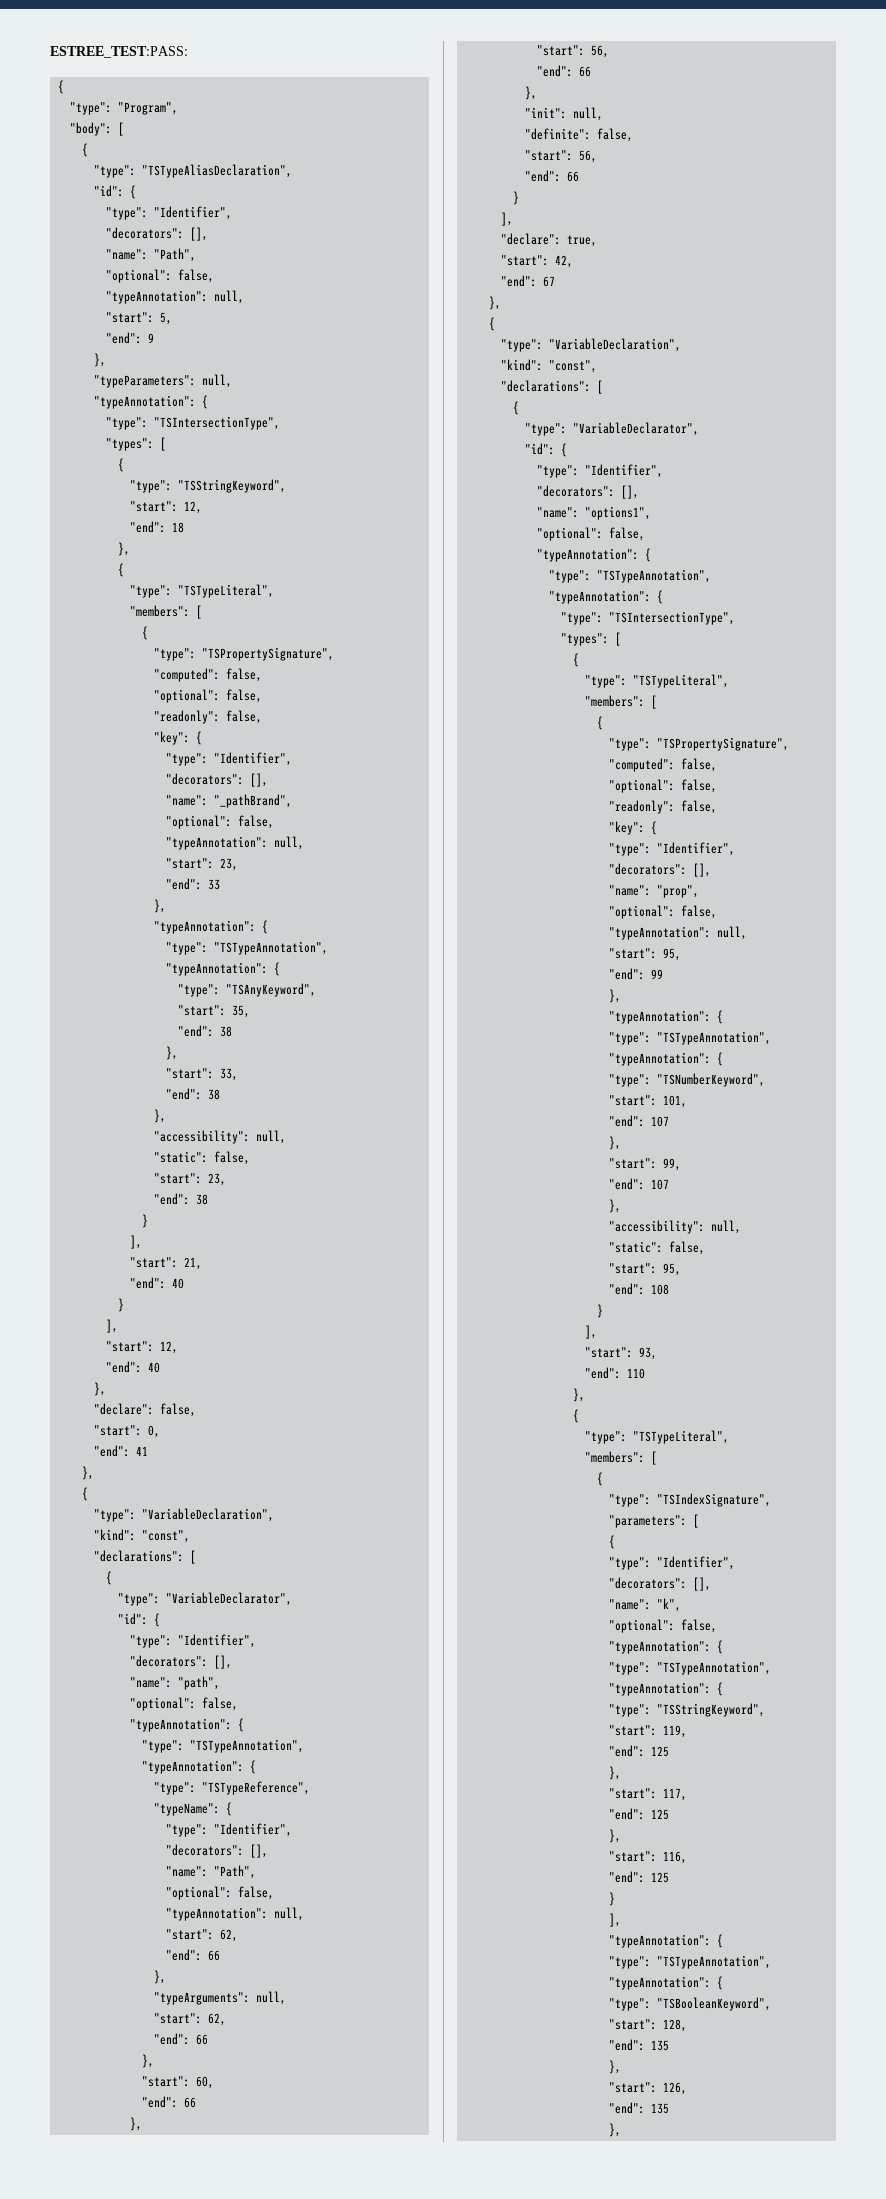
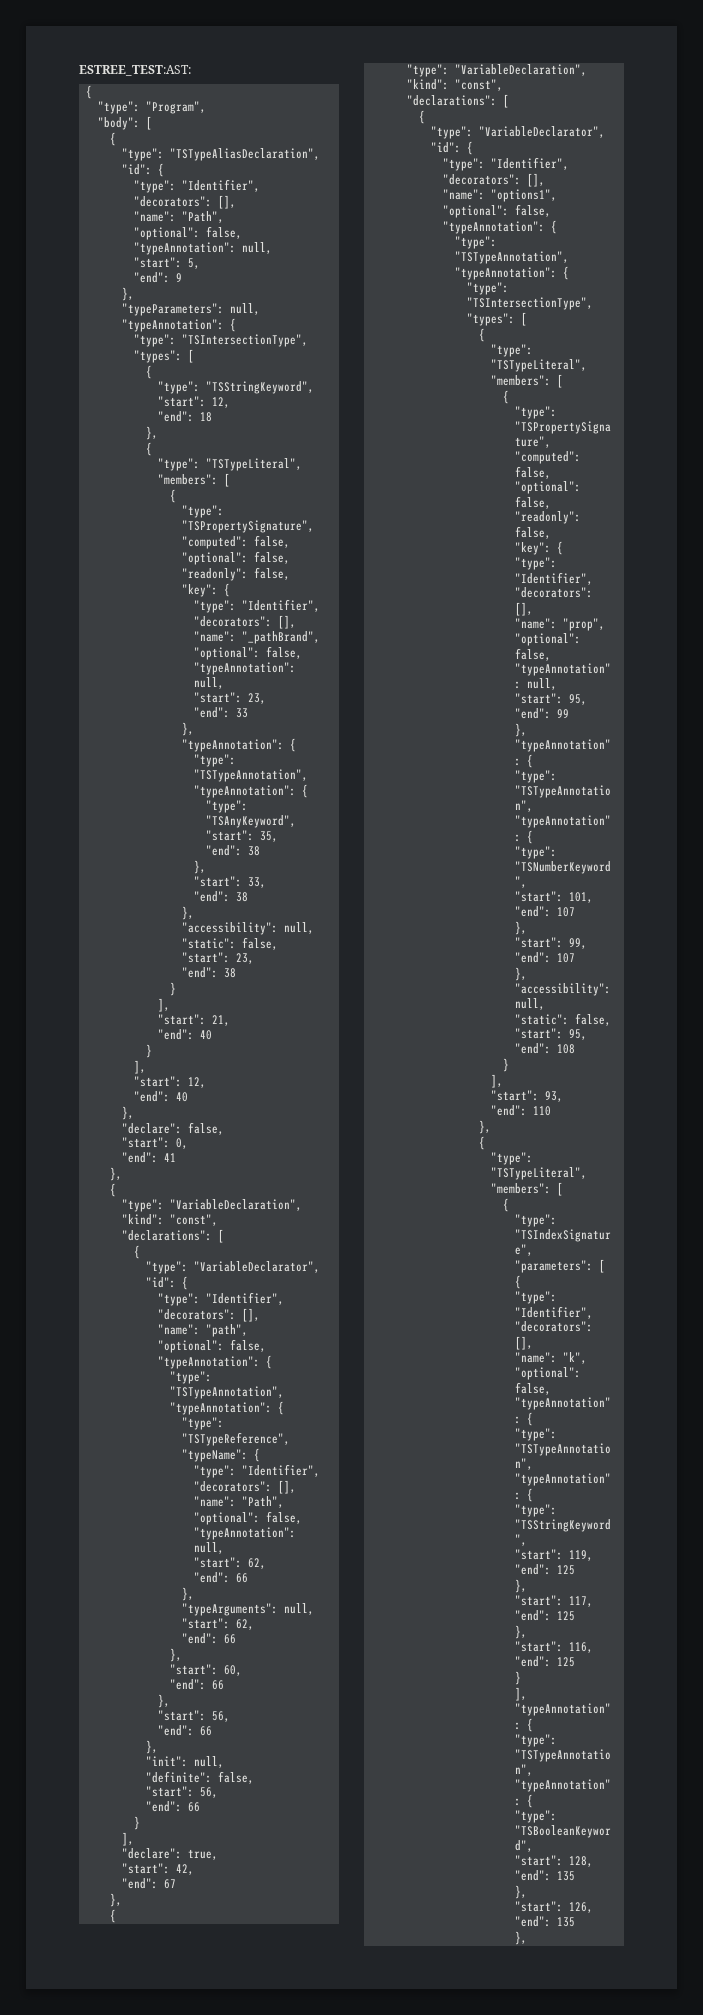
[50,46,188,58] ESTREE_TEST:PASS: -> [79,65,191,76] ESTREE_TEST:AST:

